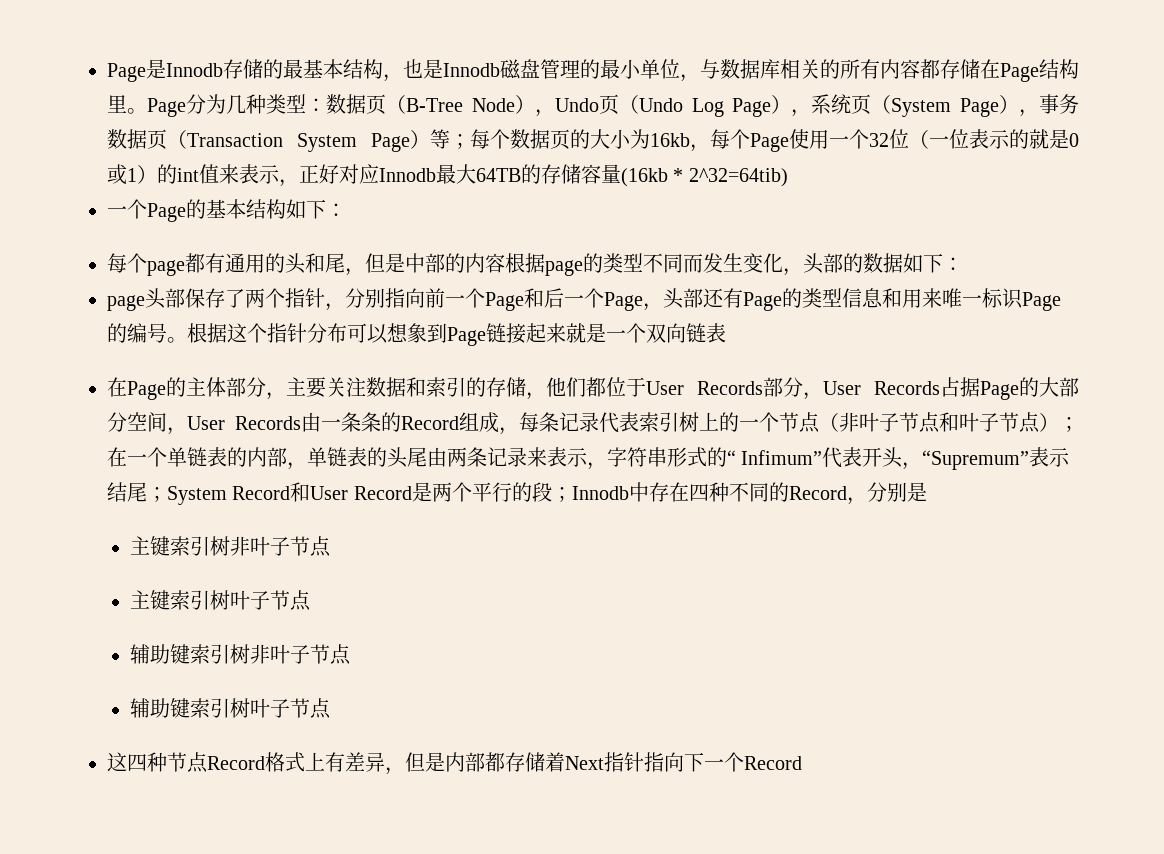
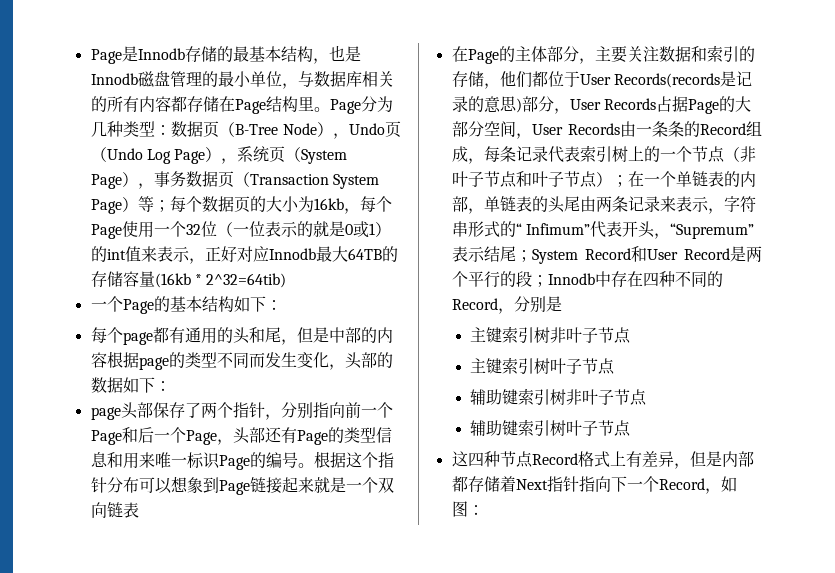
[697,381,763,395] Records -> [613,71,752,88] [451,96,522,113] Records(records是记录的意思)
(802, 763) none -> [704,476,737,494] [451,501,484,517] ，如图：

